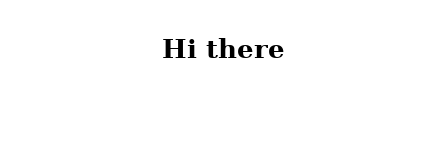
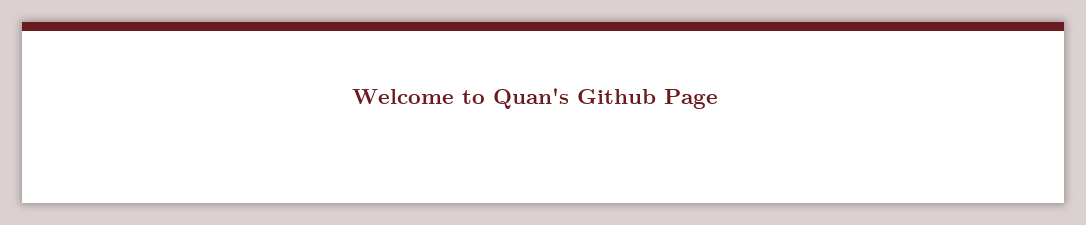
[161,38,285,58] Hi there -> [352,88,718,109] Welcome to Quan's Github Page

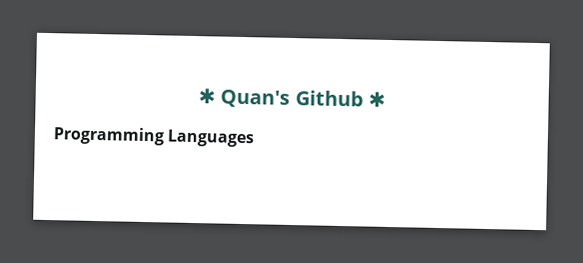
[352,88,718,109] Welcome to Quan's Github Page -> [198,88,386,108] [53,126,255,148] ✱ Quan's Github ✱ // Programming Languages

